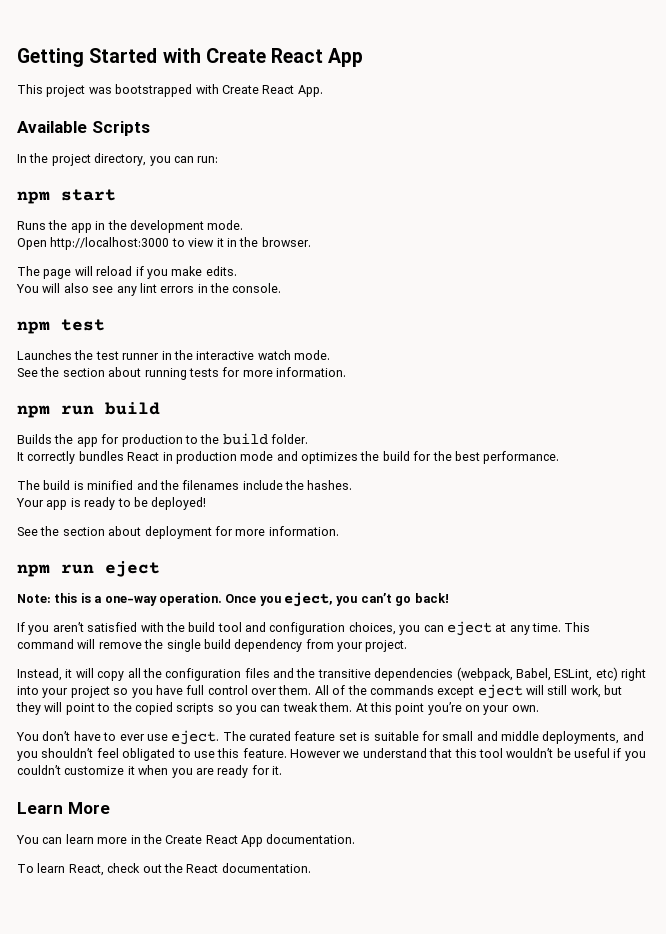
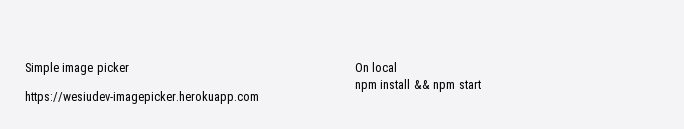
[17,48,364,67] [17,84,323,97] [17,121,150,136] [17,153,219,166] [17,189,116,204] [17,220,244,233] [17,237,311,250] [17,266,237,279] [16,283,282,296] [17,319,105,334] [17,350,330,360] [17,367,346,380] [17,402,160,418] [17,433,308,447] [17,451,560,464] [17,480,353,490] [16,497,207,510] [17,526,339,539] [17,561,160,577] [17,592,449,607] [17,621,591,636] [17,639,408,652] [17,667,646,681] [17,684,623,699] [16,702,539,715] [16,730,644,745] [17,748,646,761] [17,765,282,778] [17,802,110,814] [16,834,356,847] [17,863,311,876] Getting Started with Create React App // This project was bootstrapped with Create React App. // Available Scripts // In the project directory, you can run: // npm start // Runs the app in the development mode. // Open http://localhost:3000 to view it in the browser. // The page will reload if you make edits. // You will also see any lint errors in the console. // npm test // Launches the test runner in the interactive watch mode. // See the section about running tests for more information. // npm run build // Builds the app for production to the build folder. // It correctly bundles React in production mode and optimizes the build for the best performance. // The build is minified and the filenames include the hashes. // Your app is ready to be deployed! // See the section about deployment for more information. // npm run eject // Note: this is a one-way operation. Once you eject, you can’t go back! // If you aren’t satisfied with the build tool and configuration choices, you can eject at any time. This command will remove the single build dependency from your project. // Instead, it will copy all the configuration files and the transitive dependencies (webpack, Babel, ESLint, etc) right into your project so you have full control over them. All of the commands except eject will still work, but they will point to the copied scripts so you can tweak them. At this point you’re on your own. // You don’t have to ever use eject. The curated feature set is suitable for small and middle deployments, and you shouldn’t feel obligated to use this feature. However we understand that this tool wouldn’t be useful if you couldn’t customize it when you are ready for it. // Learn More // You can learn more in the Create React App documentation. // To learn React, check out the React documentation. -> [25,62,129,75] [25,91,259,104] [355,62,398,72] [355,79,481,92] Simple image picker // https://wesiudev-imagepicker.herokuapp.com // On local // npm install && npm start

